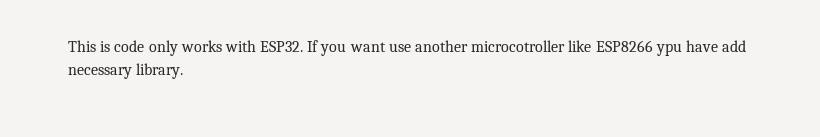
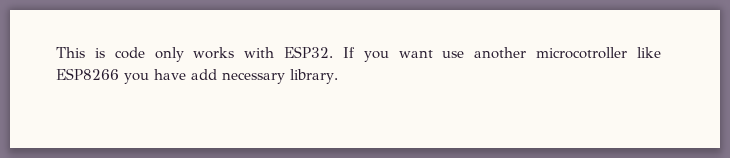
[655,43,682,56] ypu -> [124,73,149,84] you

